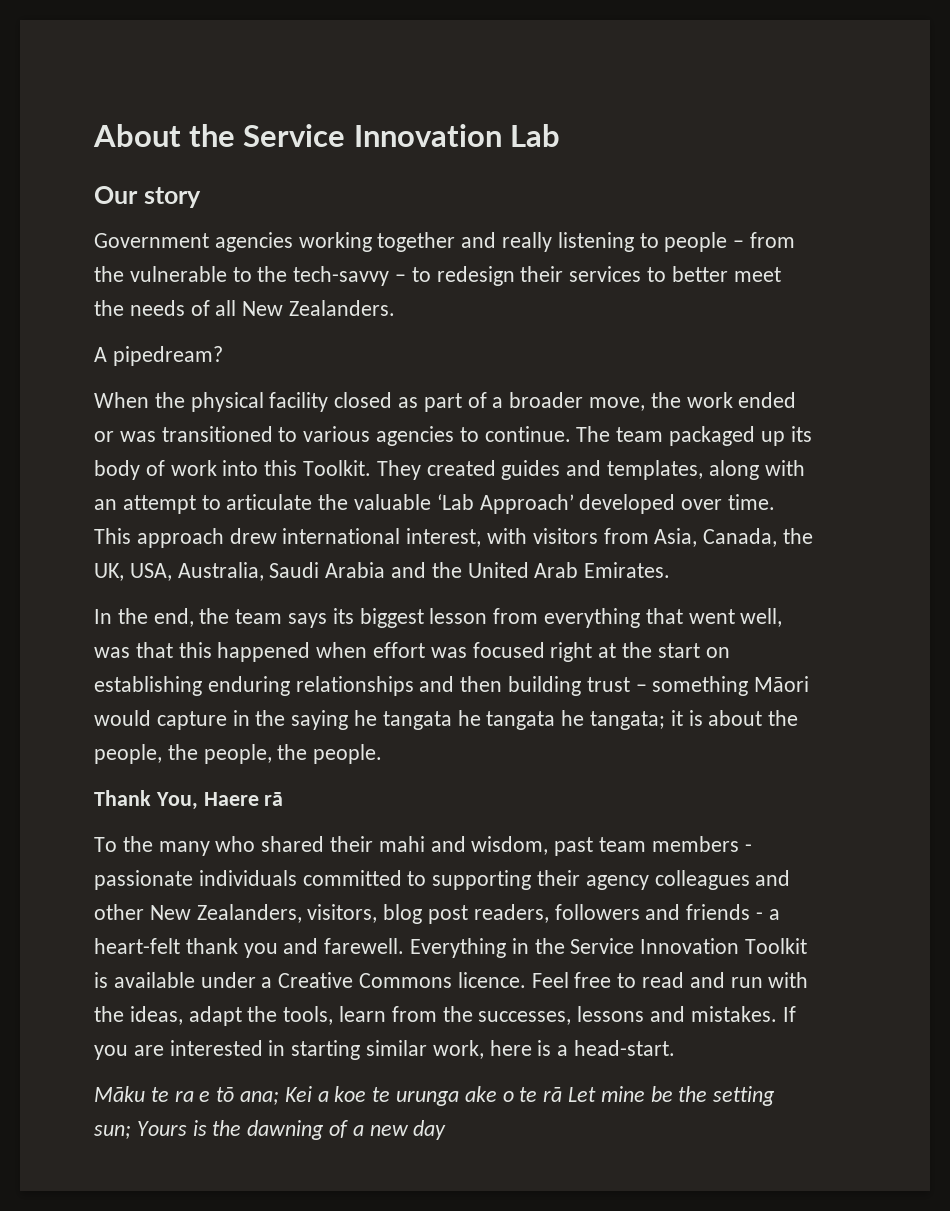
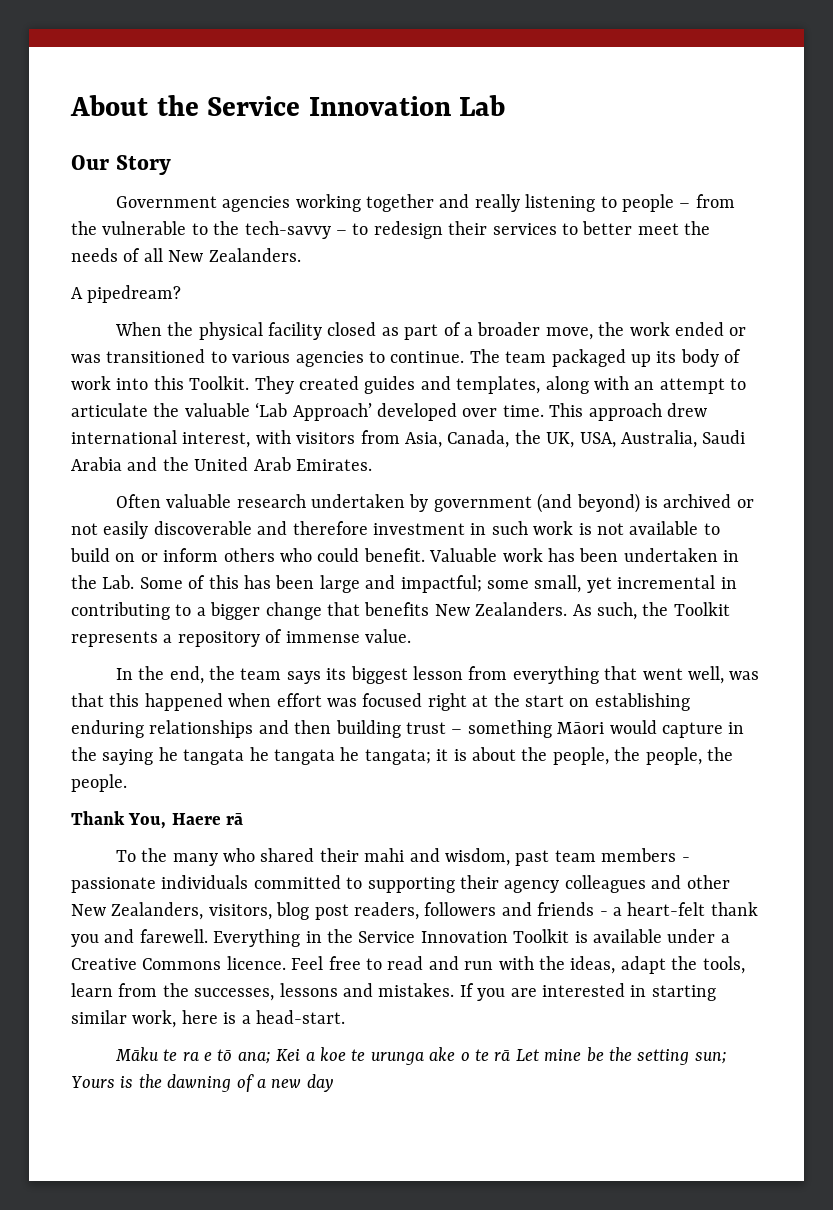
[143,187,201,208] story -> [115,155,171,175] Story
(671, 570) none -> [115,493,754,513] [71,521,720,539] [70,548,740,562] [71,575,737,593] [71,602,730,620] [71,629,411,647] // Often valuable research undertaken by government (and beyond) is archived or not easily discoverable and therefore investment in such work is not available to build on or inform others who could benefit. Valuable work has been undertaken in the Lab. Some of this has been large and impactful; some small, yet incremental in contributing to a bigger change that benefits New Zealanders. As such, the Toolkit represents a repository of immense value.

